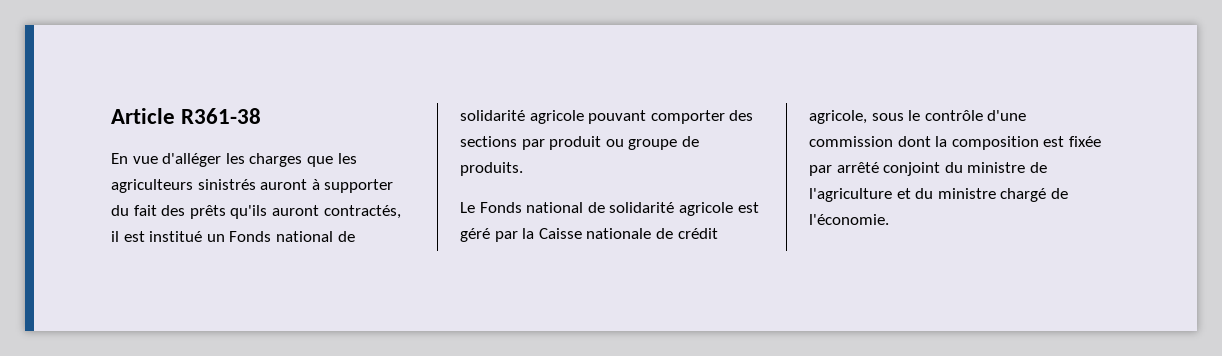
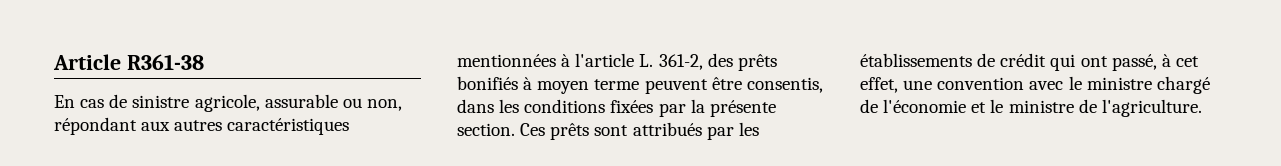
[132,153,357,167] [111,179,394,193] [111,205,401,219] [111,231,355,242] [460,110,754,124] [460,136,699,150] [460,162,523,176] [460,202,759,216] [460,228,718,242] [809,110,1027,124] [809,136,1101,150] [809,162,1047,176] [809,188,1068,202] [809,214,889,225] vue d'alléger les charges que les agriculteurs sinistrés auront à supporter du fait des prêts qu'ils auront contractés, il est institué un Fonds national de solidarité agricole pouvant comporter des sections par produit ou groupe de produits. // Le Fonds national de solidarité agricole est géré par la Caisse nationale de crédit agricole, sous le contrôle d'une commission dont la composition est fixée par arrêté conjoint du ministre de l'agriculture et du ministre chargé de l'économie. -> [80,94,402,112] [54,117,350,135] [457,53,777,71] [457,76,823,94] [457,99,776,117] [457,122,759,140] [860,53,1199,71] [860,76,1210,94] [860,99,1202,117] cas de sinistre agricole, assurable ou non, répondant aux autres caractéristiques mentionnées à l'article L. 361-2, des prêts bonifiés à moyen terme peuvent être consentis, dans les conditions fixées par la présente section. Ces prêts sont attribués par les établissements de crédit qui ont passé, à cet effet, une convention avec le ministre chargé de l'économie et le ministre de l'agriculture.

